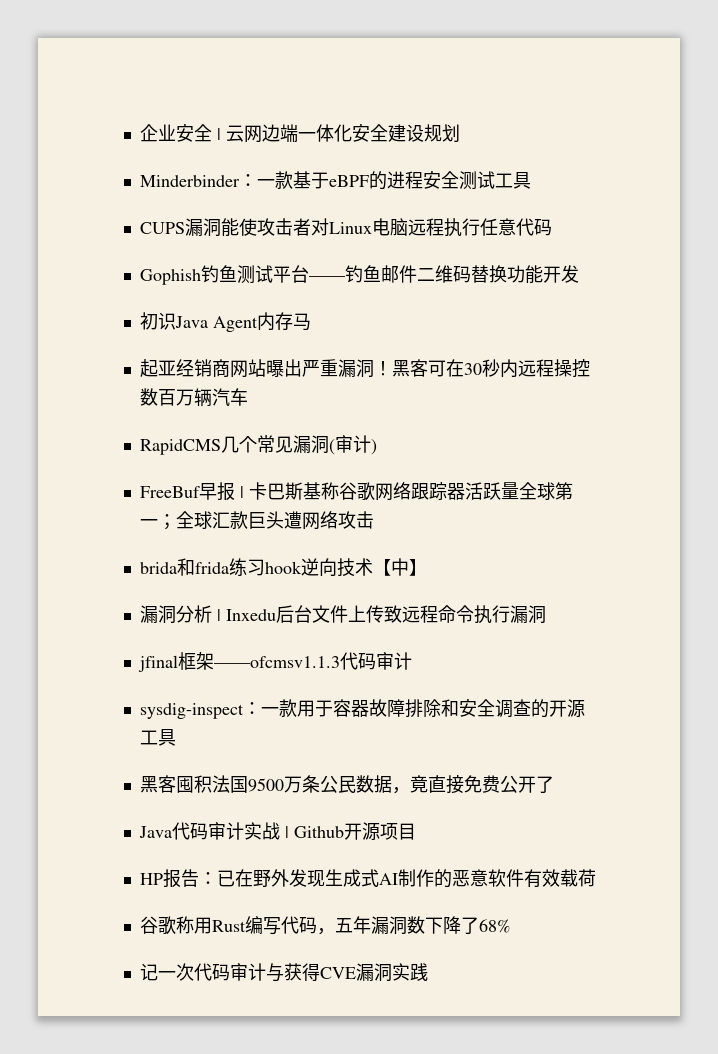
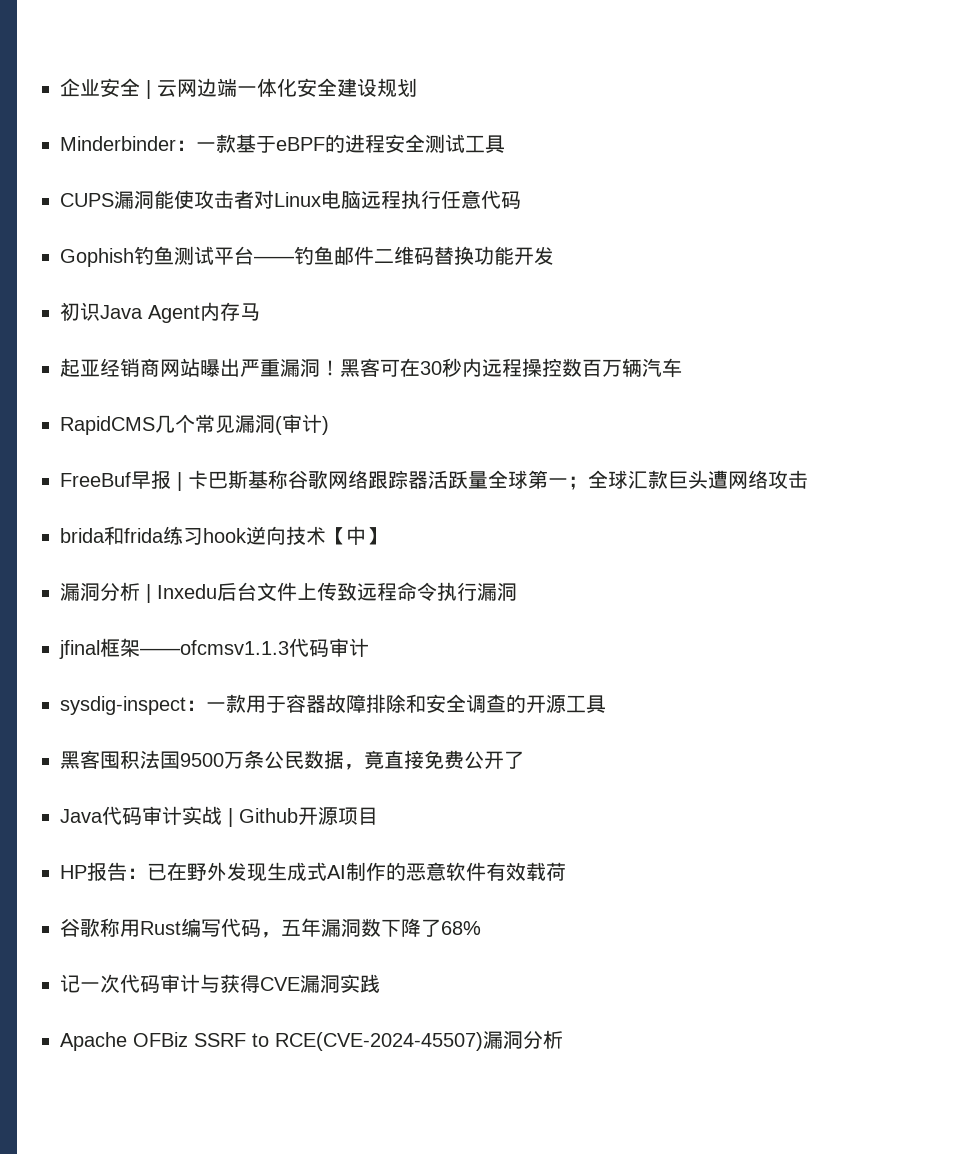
(428, 972) none -> [60,1030,563,1051] // Apache OFBiz SSRF to RCE(CVE-2024-45507)漏洞分析

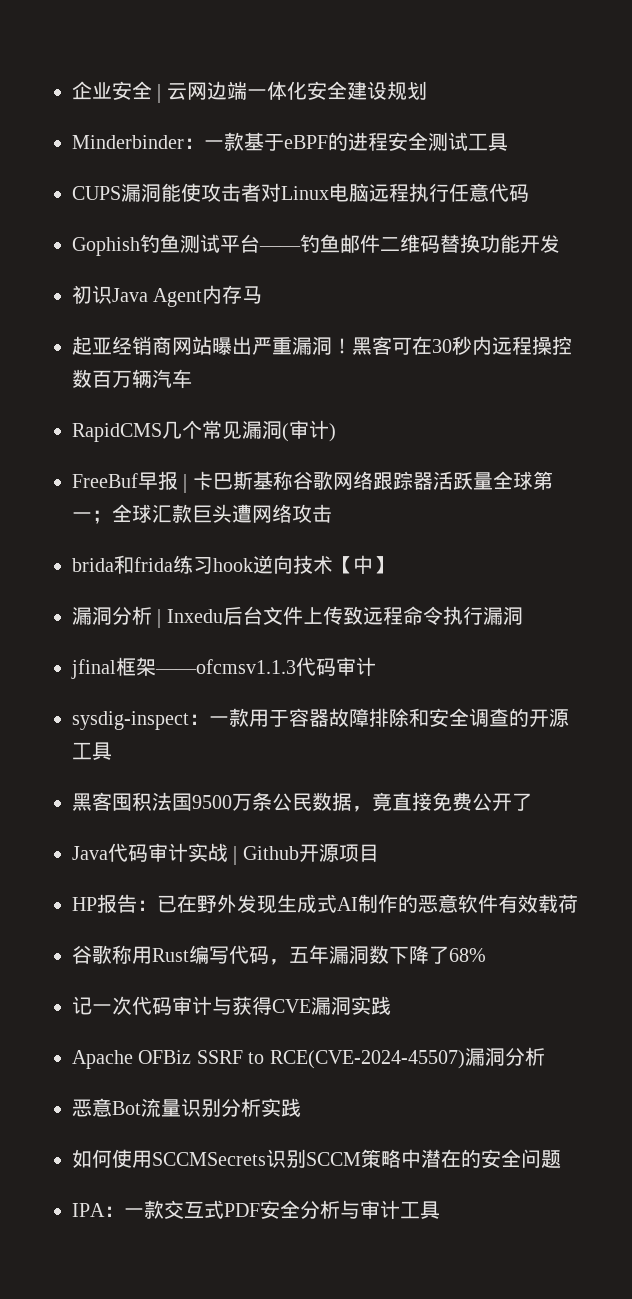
(563, 1039) none -> [72,1098,301,1117] [72,1149,561,1168] [72,1200,440,1219] // 恶意Bot流量识别分析实践 // 如何使用SCCMSecrets识别SCCM策略中潜在的安全问题 // IPA：一款交互式PDF安全分析与审计工具

